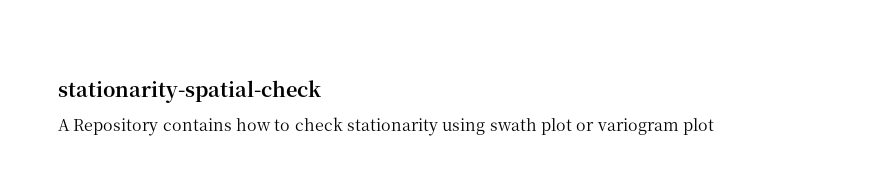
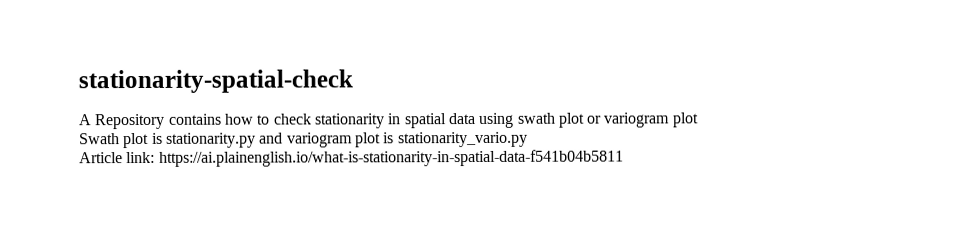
(438, 127) none -> [387,113,476,129] in spatial data
(714, 126) none -> [79,131,528,149] [79,149,624,167] // Swath plot is stationarity.py and variogram plot is stationarity_vario.py // Article link: https://ai.plainenglish.io/what-is-stationarity-in-spatial-data-f541b04b5811

